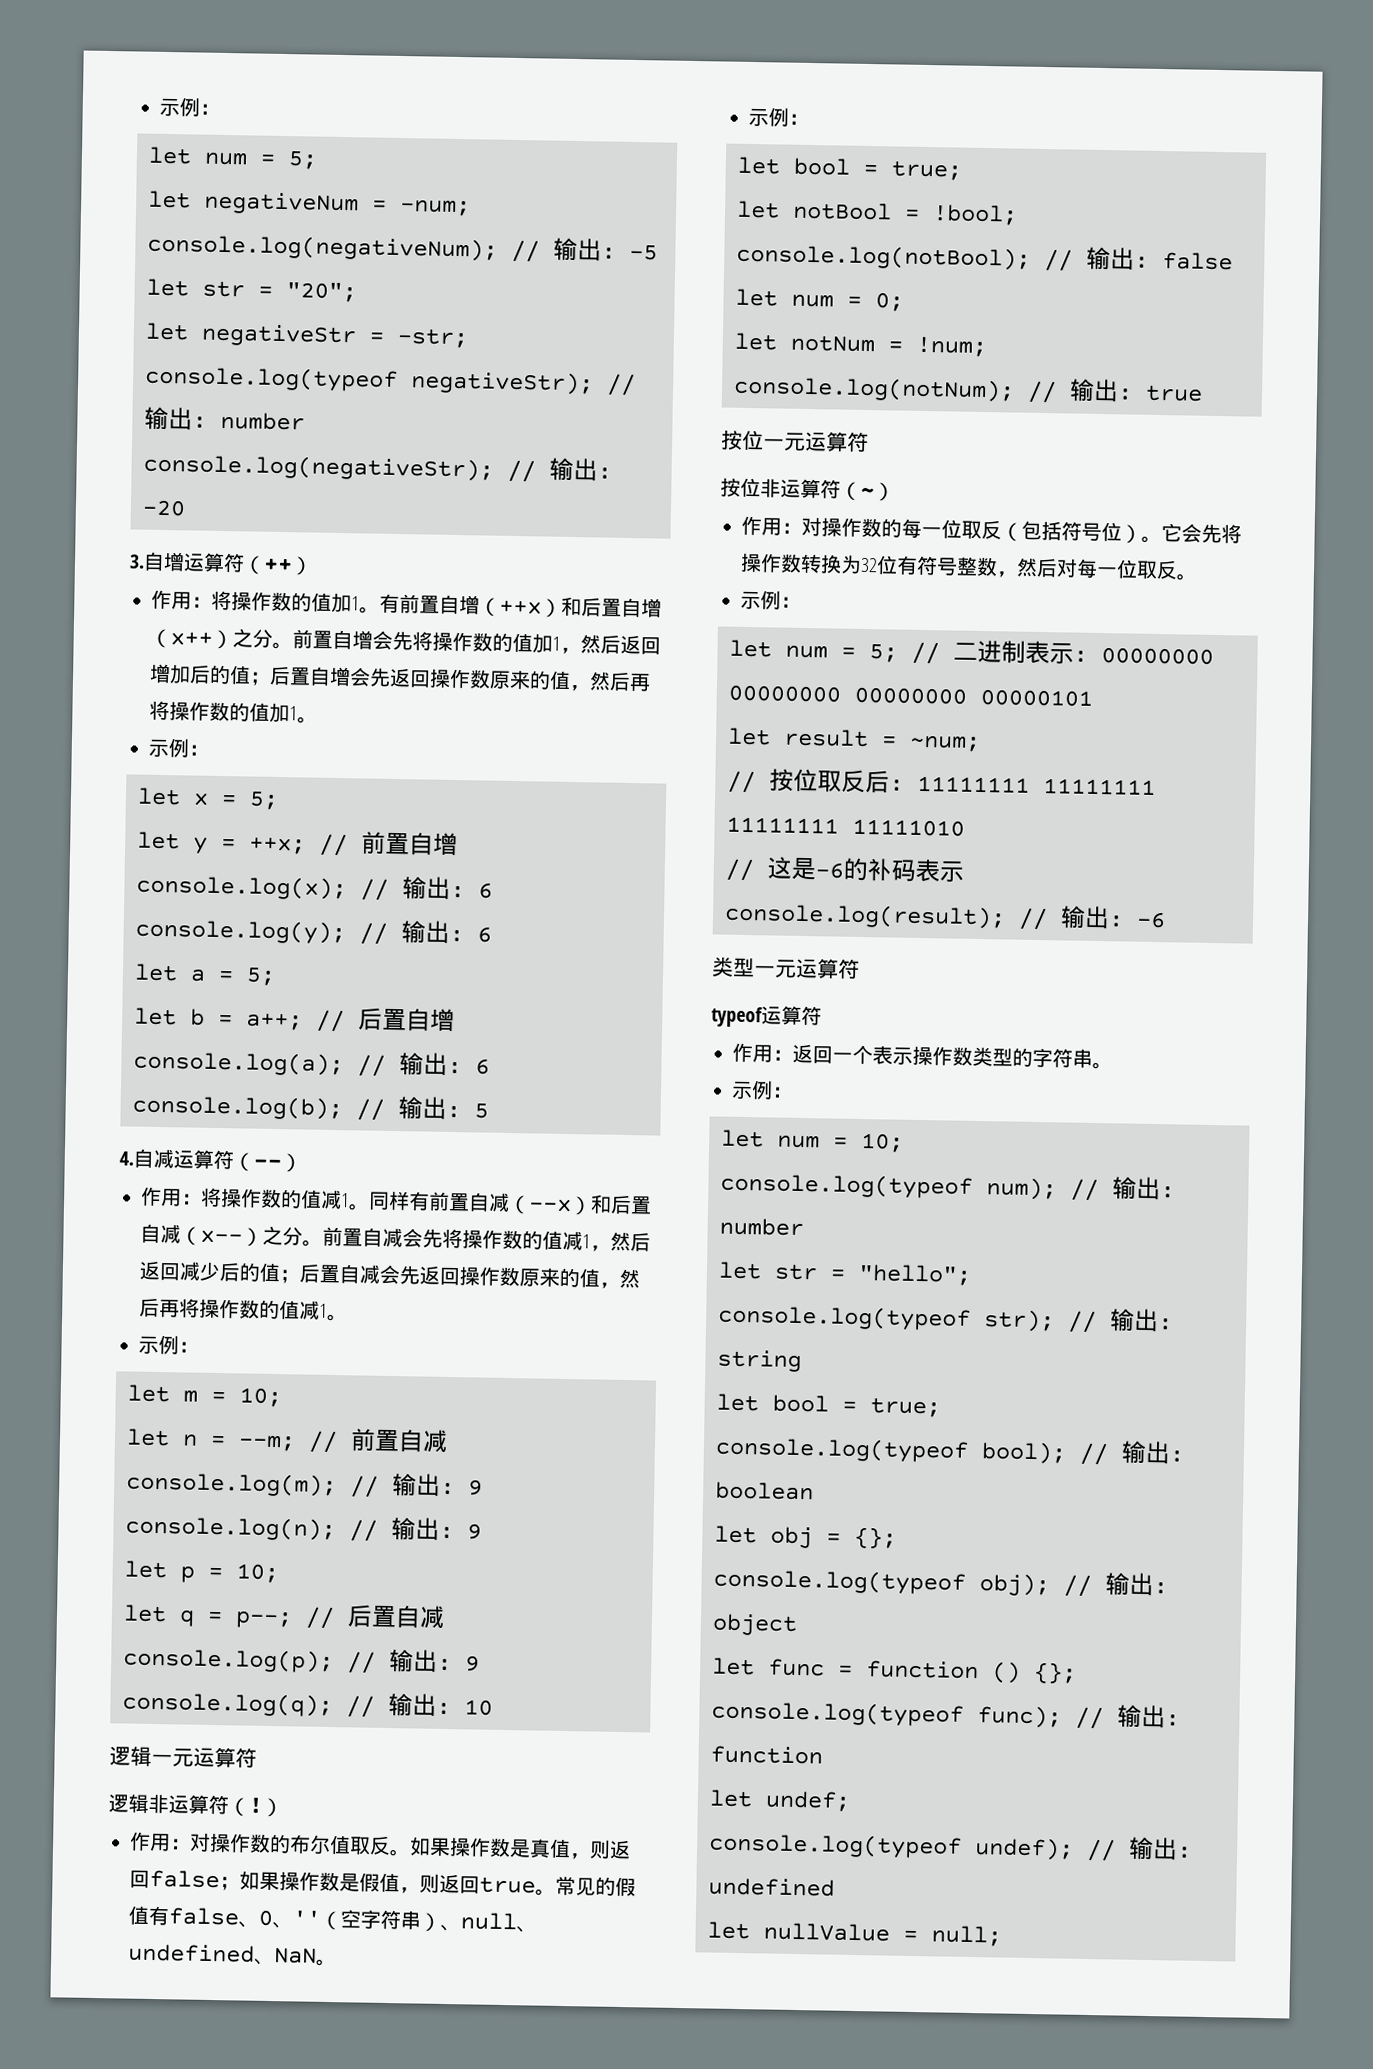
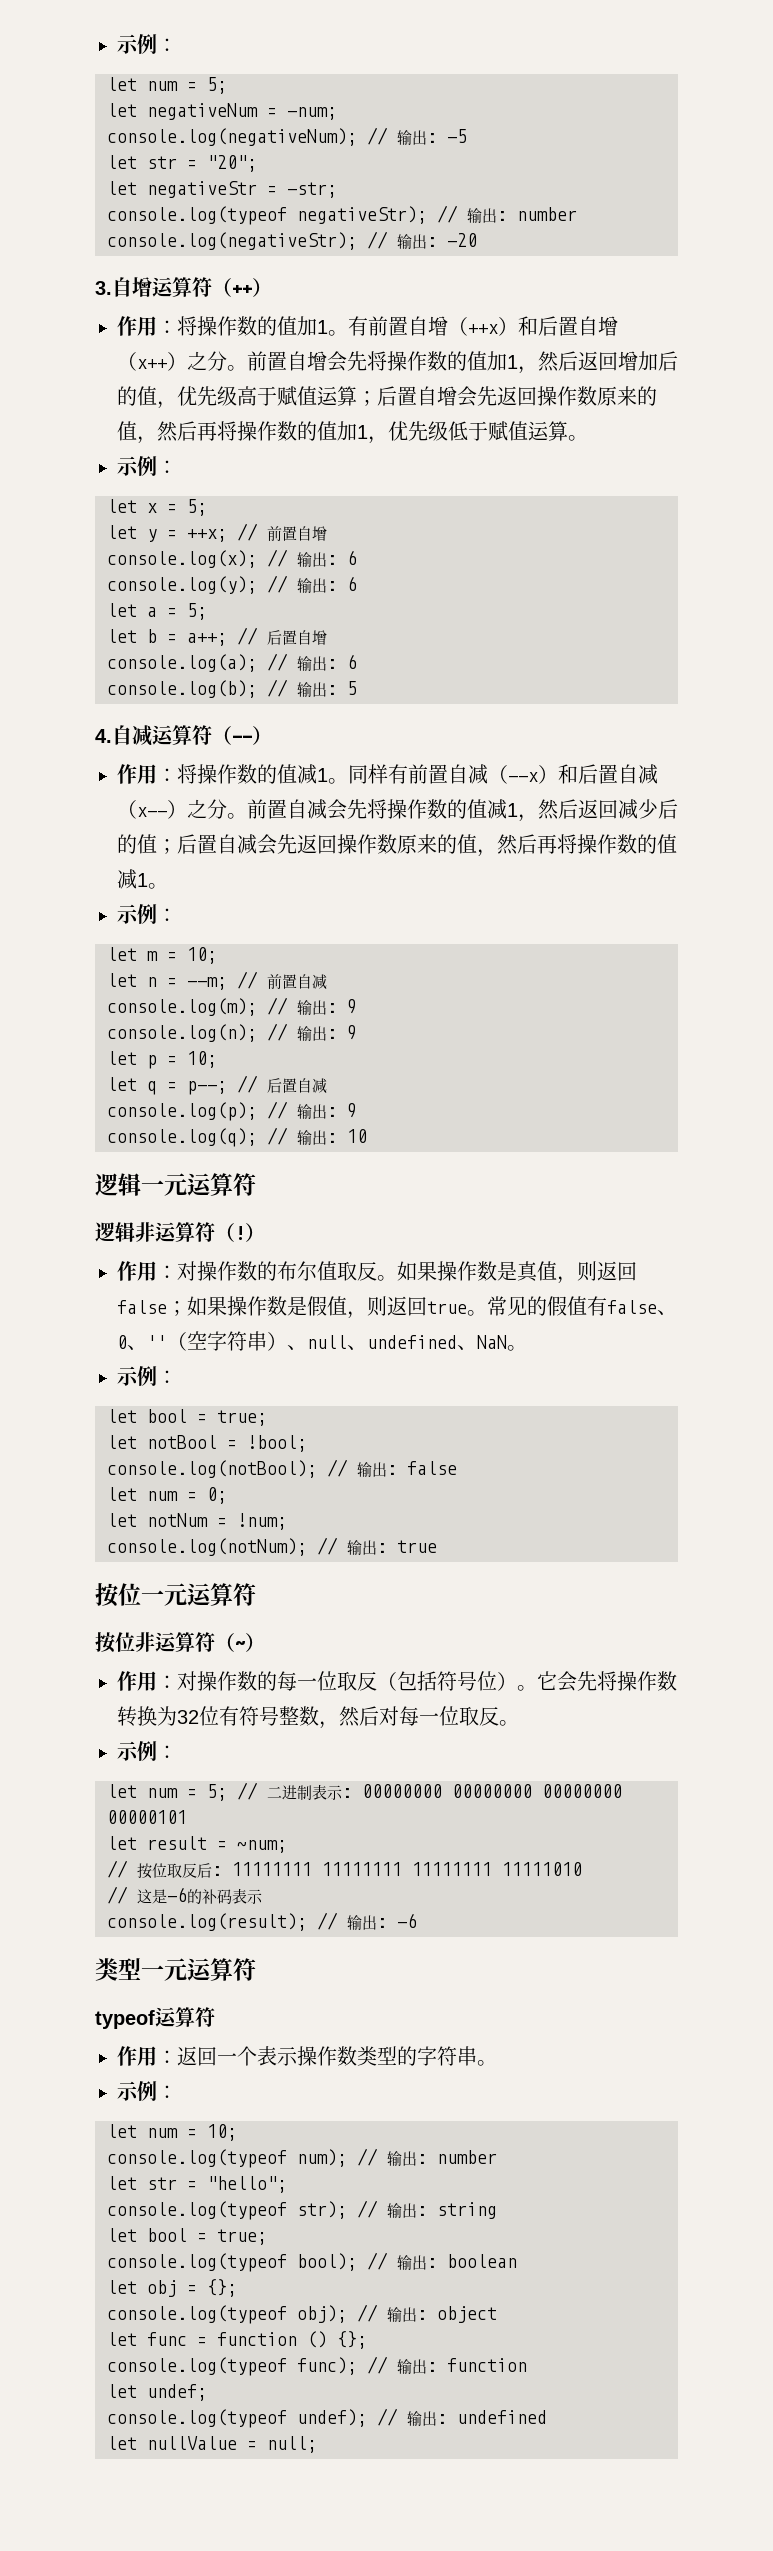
(251, 675) none -> [157,386,357,409] ，优先级高于赋值运算
(298, 713) none -> [368,421,568,444] ，优先级低于赋值运算

